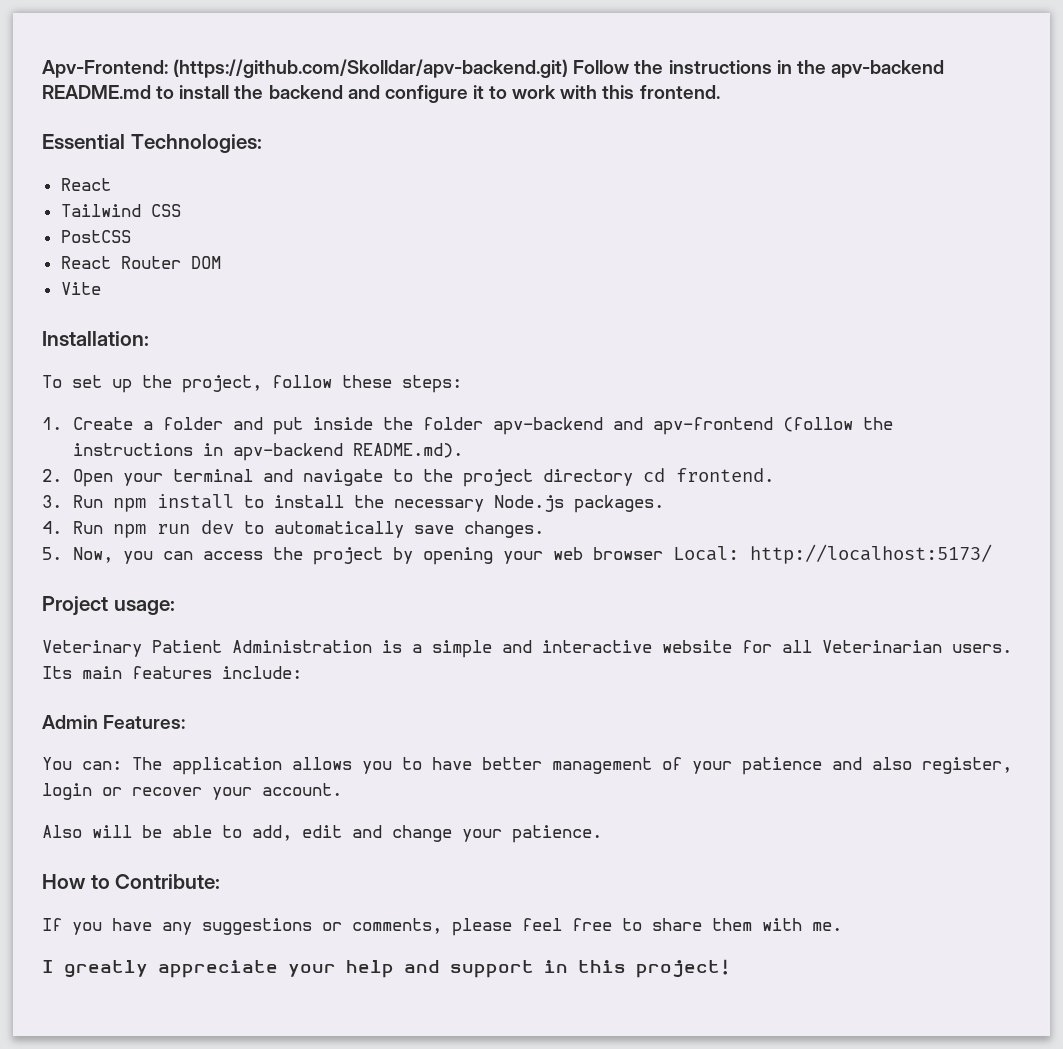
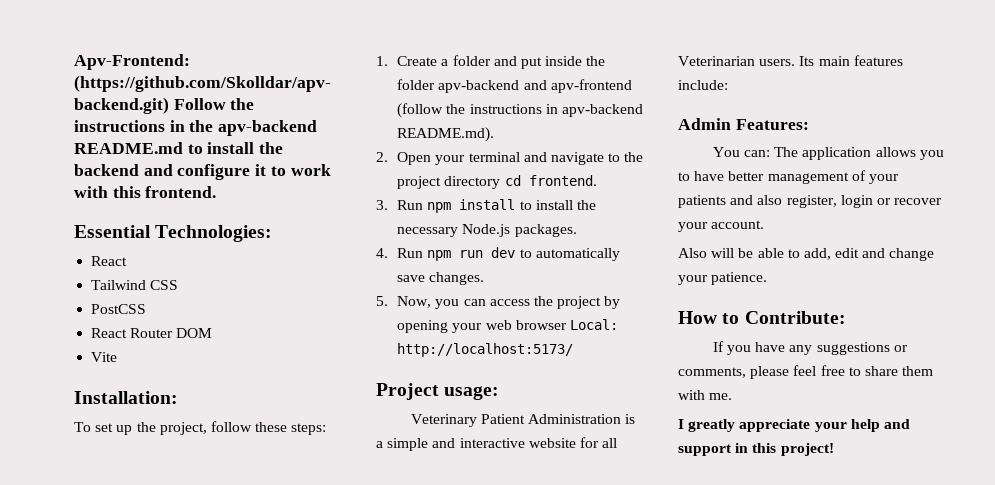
[742,757,822,775] patience -> [678,195,726,208] patients

